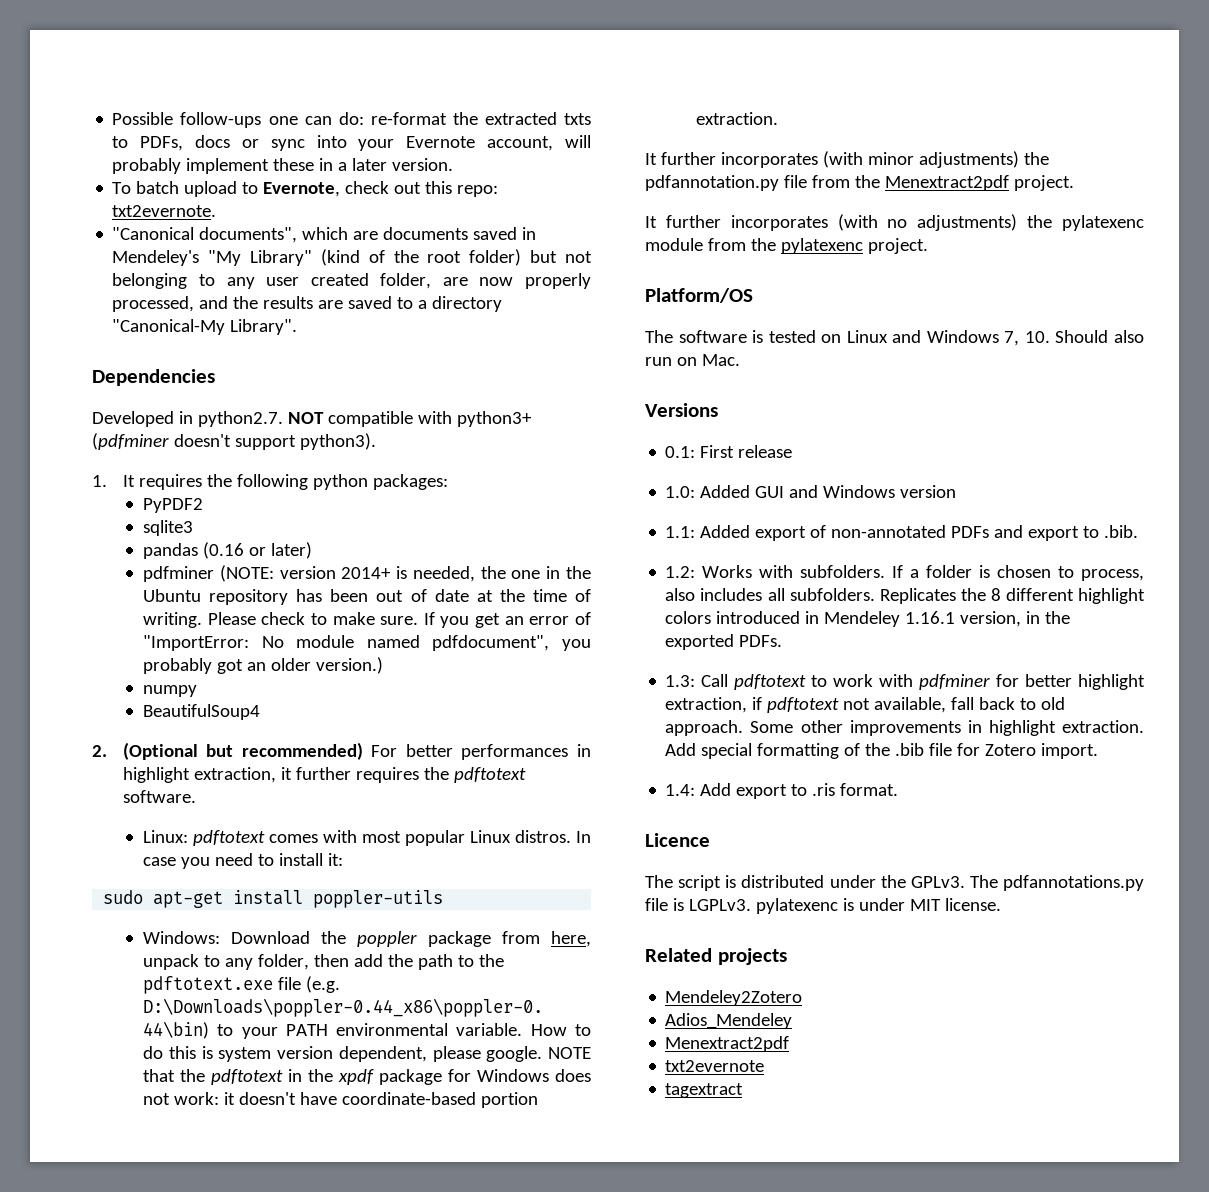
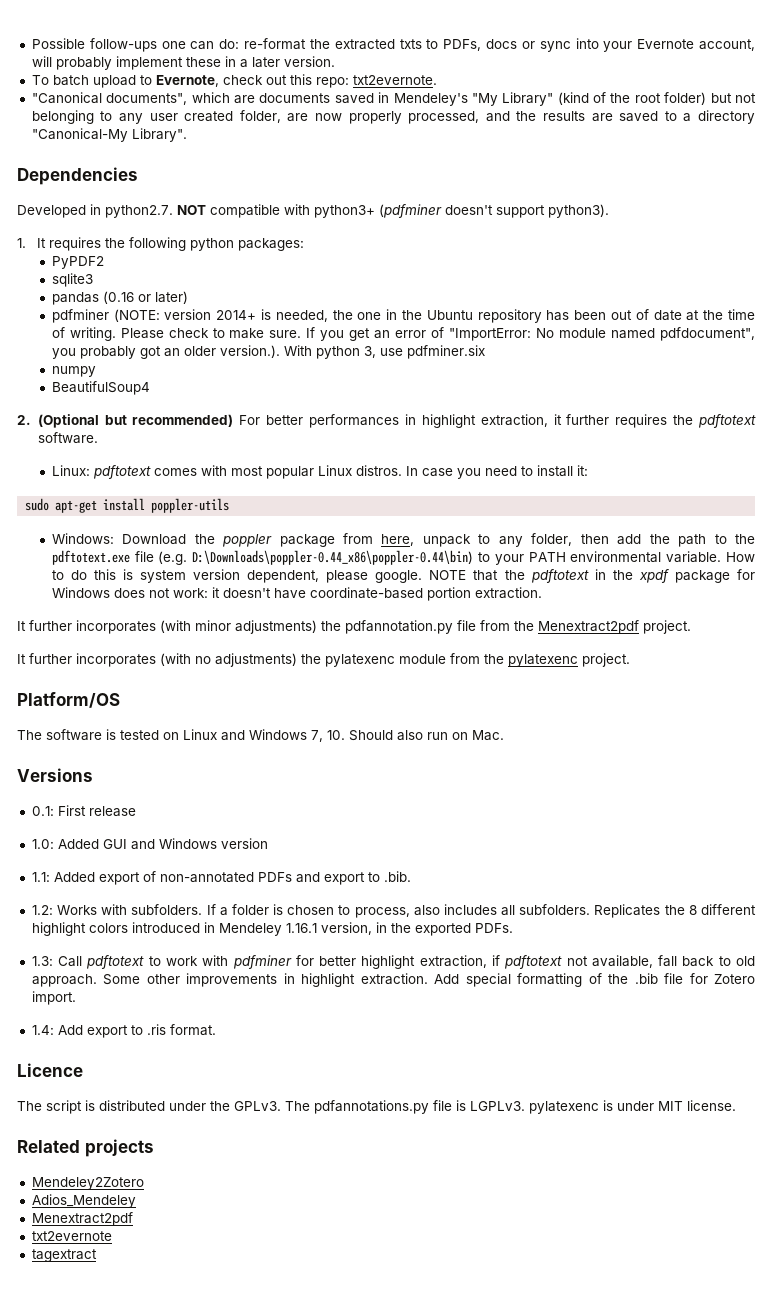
[316,657,384,674] version.) -> [219,345,485,359] version.). With python 3, use pdfminer.six

